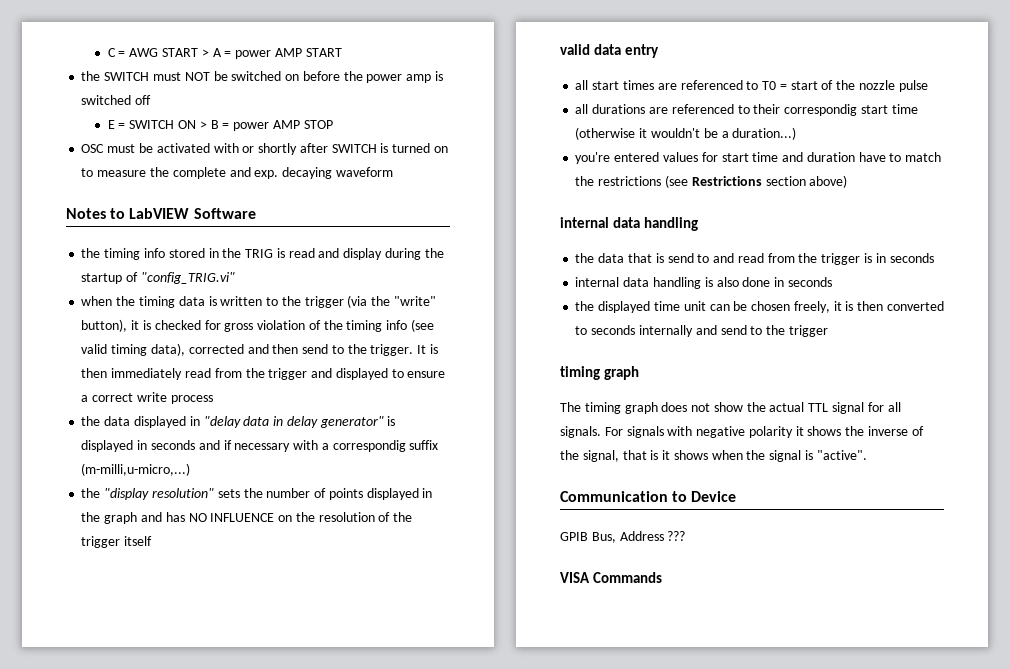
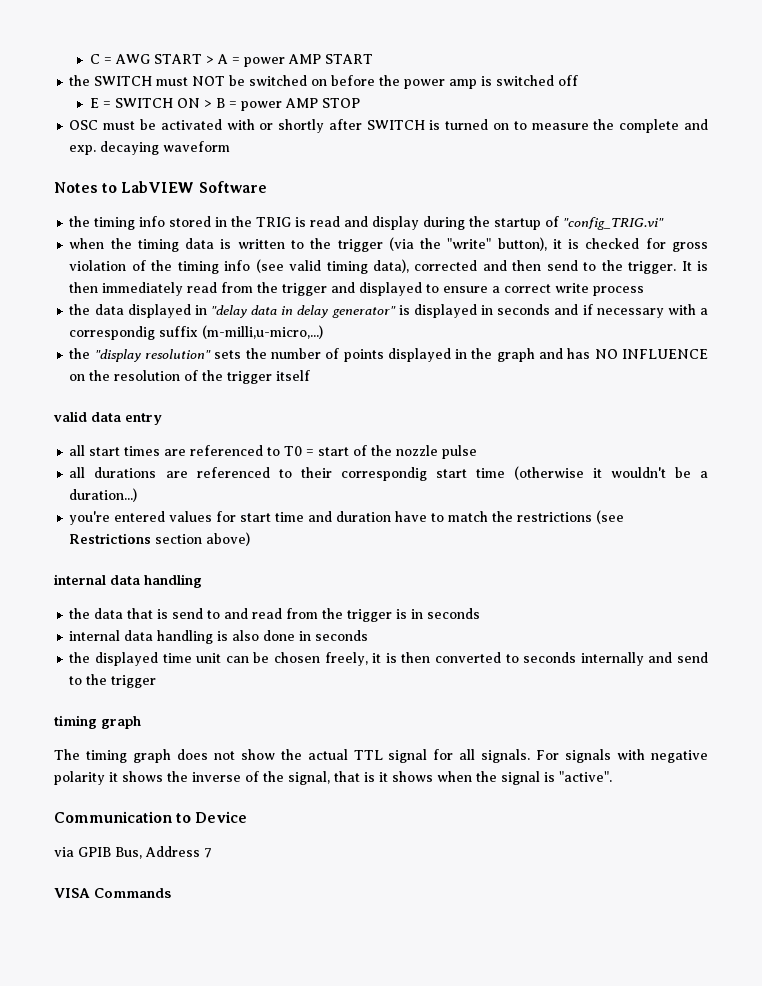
(737, 496) none -> [54,847,74,857] via
[667,531,686,541] ??? -> [204,848,212,858] 7

